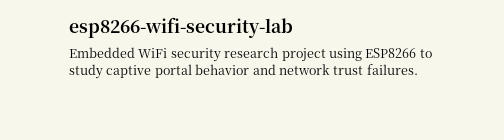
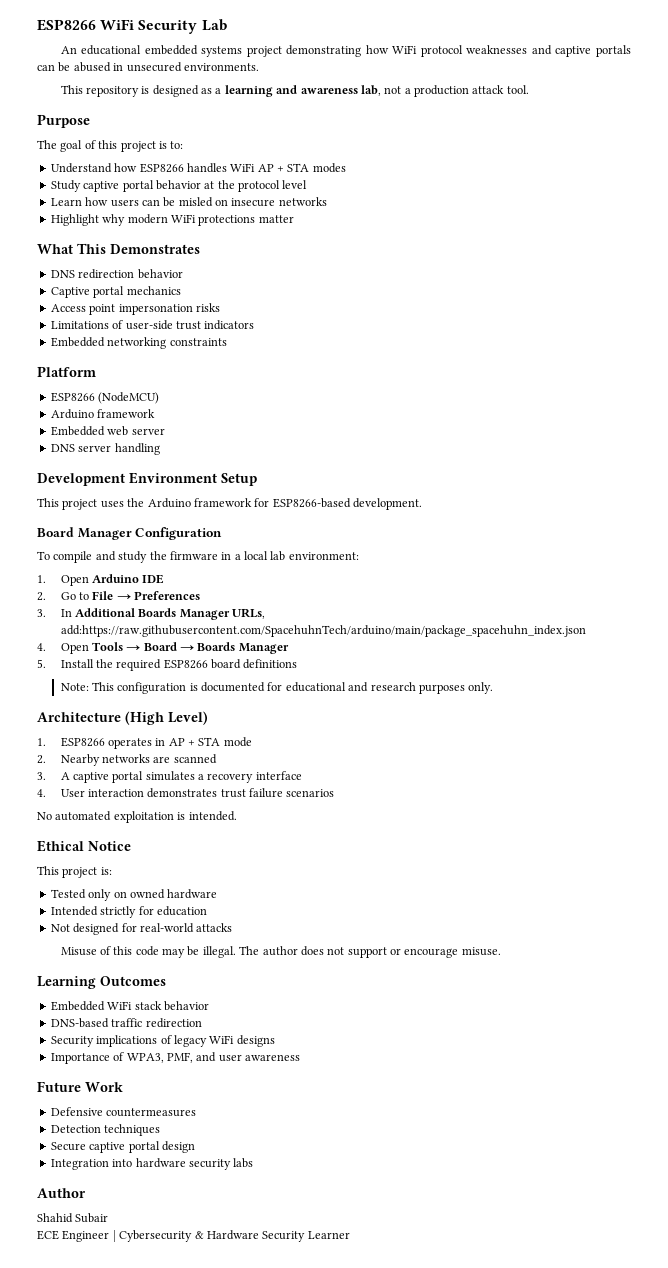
[69,17,293,38] [69,47,432,62] [69,64,418,79] esp8266-wifi-security-lab // Embedded WiFi security research project using ESP8266 to study captive portal behavior and network trust failures. -> [37,19,227,34] [60,45,631,57] [37,62,259,72] [60,85,529,97] [37,114,90,128] [37,140,184,152] [50,163,346,173] [50,180,308,192] [50,197,327,207] [50,214,294,226] [37,243,200,254] [50,269,183,279] [50,286,181,298] [50,303,220,315] [50,320,255,330] [50,337,227,349] [37,366,96,377] [50,392,160,404] [50,409,156,419] [50,426,165,436] [50,443,160,455] [37,472,257,486] [37,498,422,510] [37,527,223,540] [37,551,359,563] [37,574,165,586] [37,591,201,601] [37,608,266,620] [60,625,586,637] [37,642,289,654] [37,659,298,671] [60,682,494,694] [37,711,208,725] [37,737,252,749] [37,754,217,766] [37,771,302,783] [37,788,335,798] [37,811,237,823] [37,840,131,852] [37,866,112,878] [50,889,218,901] [50,906,207,918] [50,923,233,935] [60,946,501,958] [37,976,166,989] [50,1001,209,1011] [50,1018,202,1028] [50,1035,275,1047] [50,1052,300,1064] [37,1081,123,1092] [50,1107,197,1117] [50,1124,161,1136] [50,1141,195,1153] [50,1158,254,1170] [37,1188,86,1198] [37,1213,109,1223] [37,1230,350,1242] ESP8266 WiFi Security Lab // An educational embedded systems project demonstrating how WiFi protocol weaknesses and captive portals can be abused in unsecured environments. // This repository is designed as a learning and awareness lab, not a production attack tool. // Purpose // The goal of this project is to: // Understand how ESP8266 handles WiFi AP + STA modes // Study captive portal behavior at the protocol level // Learn how users can be misled on insecure networks // Highlight why modern WiFi protections matter // What This Demonstrates // DNS redirection behavior // Captive portal mechanics // Access point impersonation risks // Limitations of user-side trust indicators // Embedded networking constraints // Platform // ESP8266 (NodeMCU) // Arduino framework // Embedded web server // DNS server handling // Development Environment Setup // This project uses the Arduino framework for ESP8266-based development. // Board Manager Configuration // To compile and study the firmware in a local lab environment: // 1. Open Arduino IDE // 2. Go to File → Preferences // 3. In Additional Boards Manager URLs, add:https://raw.githubusercontent.com/SpacehuhnTech/arduino/main/package_spacehuhn_index.json // 4. Open Tools → Board → Boards Manager // 5. Install the required ESP8266 board definitions // Note: This configuration is documented for educational and research purposes only. // Architecture (High Level) // 1. ESP8266 operates in AP + STA mode // 2. Nearby networks are scanned // 3. A captive portal simulates a recovery interface // 4. User interaction demonstrates trust failure scenarios // No automated exploitation is intended. // Ethical Notice // This project is: // Tested only on owned hardware // Intended strictly for education // Not designed for real-world attacks // Misuse of this code may be illegal. The author does not support or encourage misuse. // Learning Outcomes // Embedded WiFi stack behavior // DNS-based traffic redirection // Security implications of legacy WiFi designs // Importance of WPA3, PMF, and user awareness // Future Work // Defensive countermeasures // Detection techniques // Secure captive portal design // Integration into hardware security labs // Author // Shahid Subair // ECE Engineer | Cybersecurity & Hardware Security Learner

